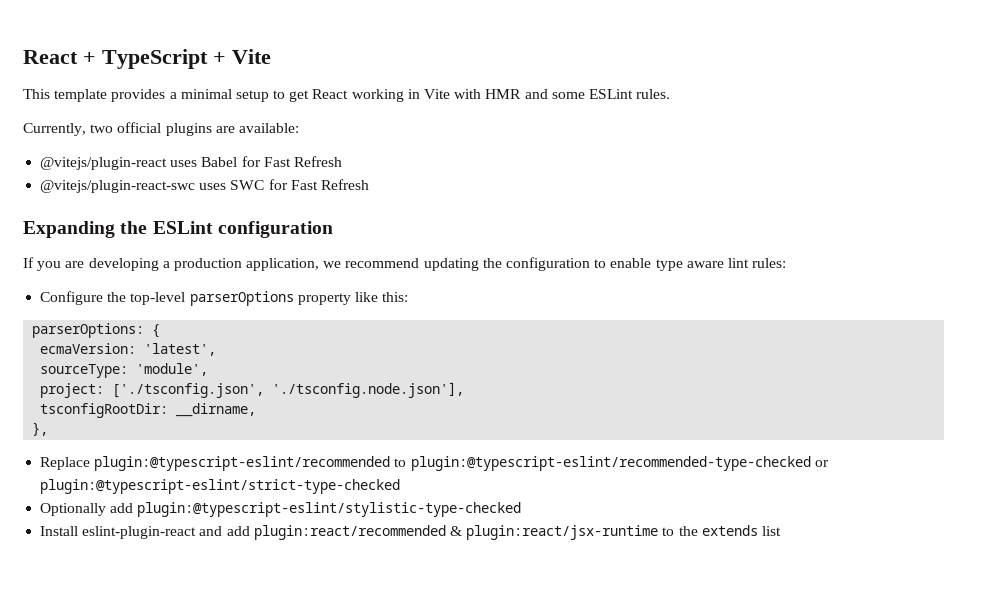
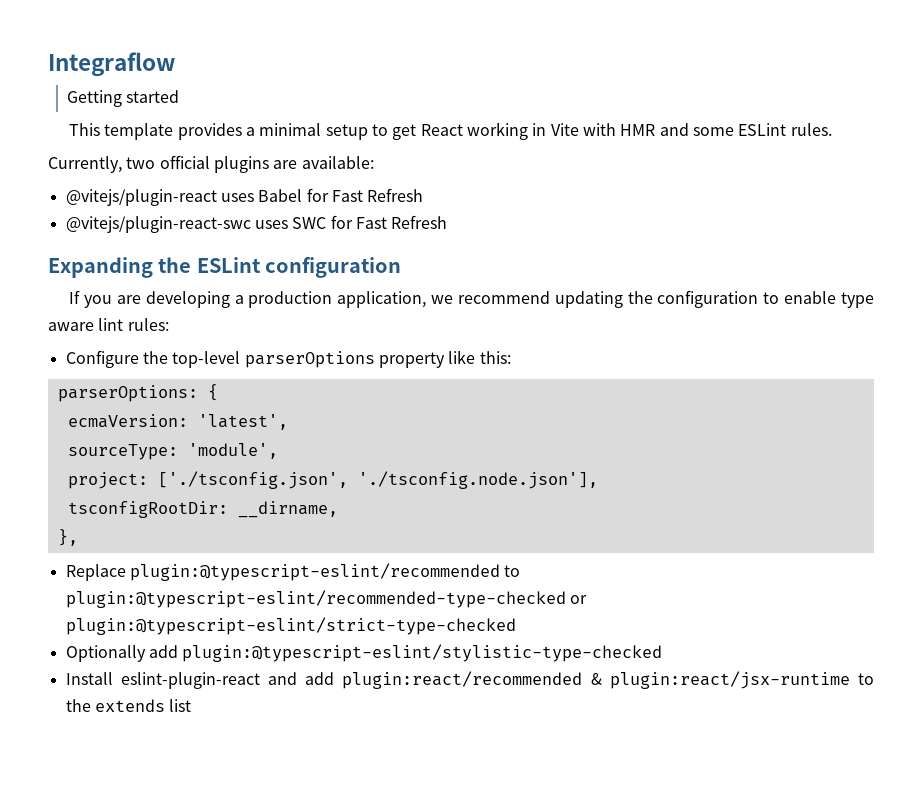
[23,49,271,69] React + TypeScript + Vite -> [48,52,175,77] [66,90,180,107] Integraflow // Getting started

